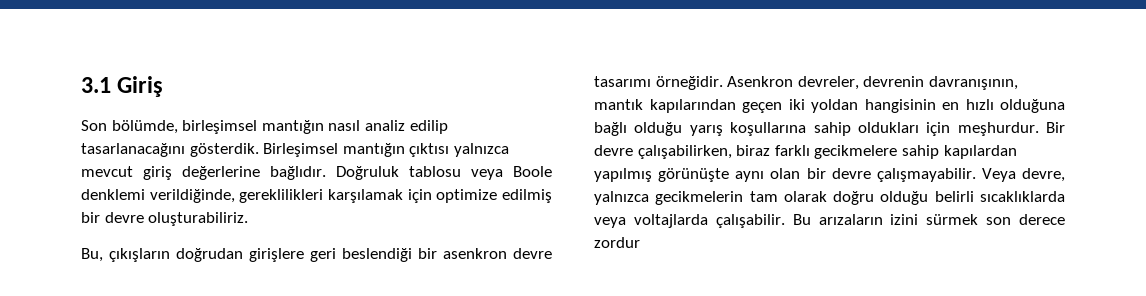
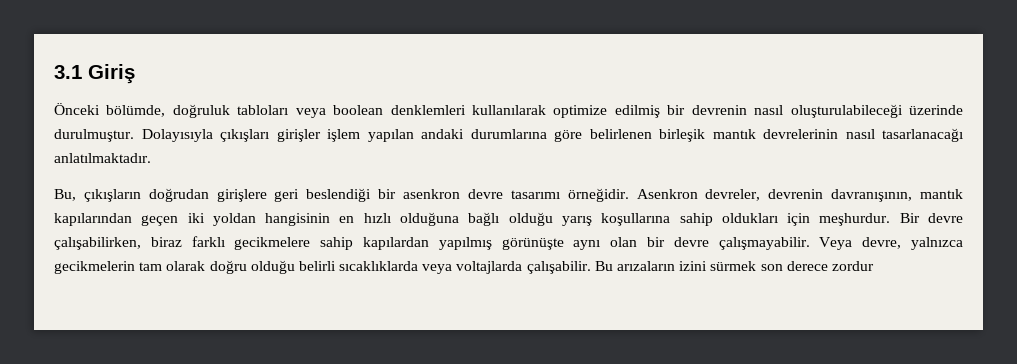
[81,120,448,134] [81,143,509,157] [81,166,552,180] [81,189,552,203] [81,212,249,226] Son bölümde, birleşimsel mantığın nasıl analiz edilip tasarlanacağını gösterdik. Birleşimsel mantığın çıktısı yalnızca mevcut giriş değerlerine bağlıdır. Doğruluk tablosu veya Boole denklemi verildiğinde, gereklilikleri karşılamak için optimize edilmiş bir devre oluşturabiliriz. -> [54,103,964,118] [54,128,964,142] [54,153,151,163] Önceki bölümde, doğruluk tabloları veya boolean denklemleri kullanılarak optimize edilmiş bir devrenin nasıl oluşturulabileceği üzerinde durulmuştur. Dolayısıyla çıkışları girişler işlem yapılan andaki durumlarına göre belirlenen birleşik mantık devrelerinin nasıl tasarlanacağı anlatılmaktadır.

